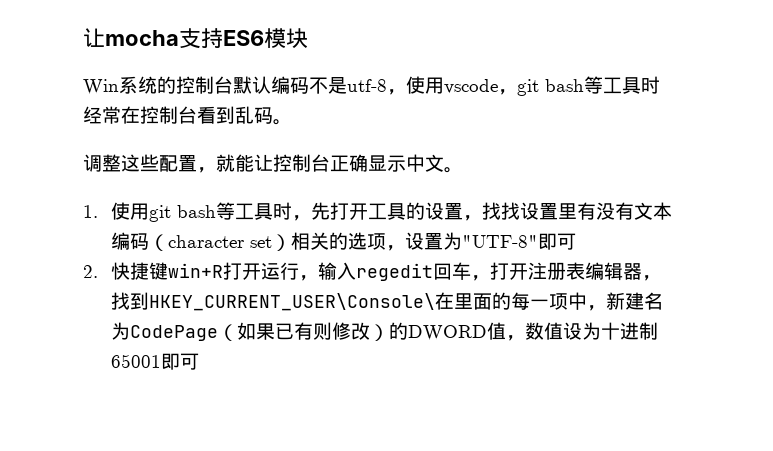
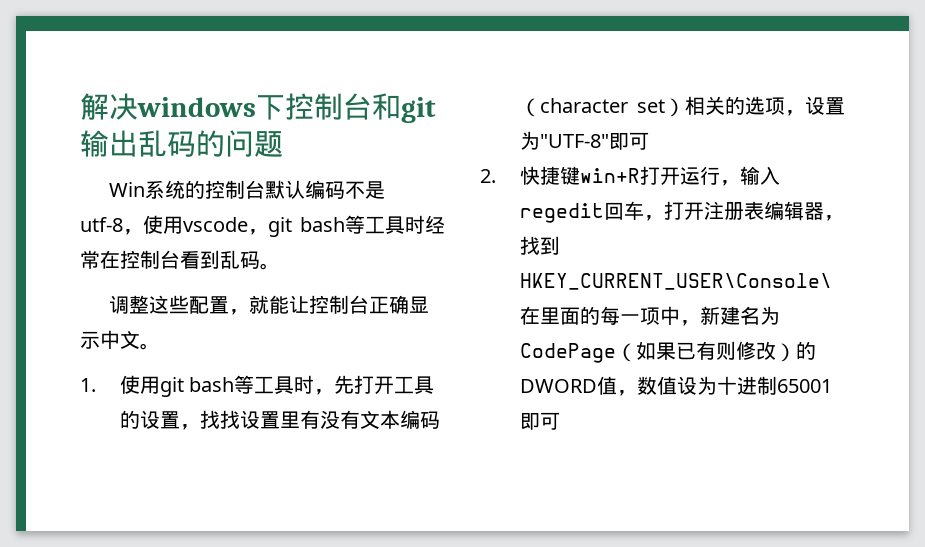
[83,28,308,49] 让mocha支持ES6模块 -> [80,93,436,123] [80,130,283,157] 解决windows下控制台和git输出乱码的问题

